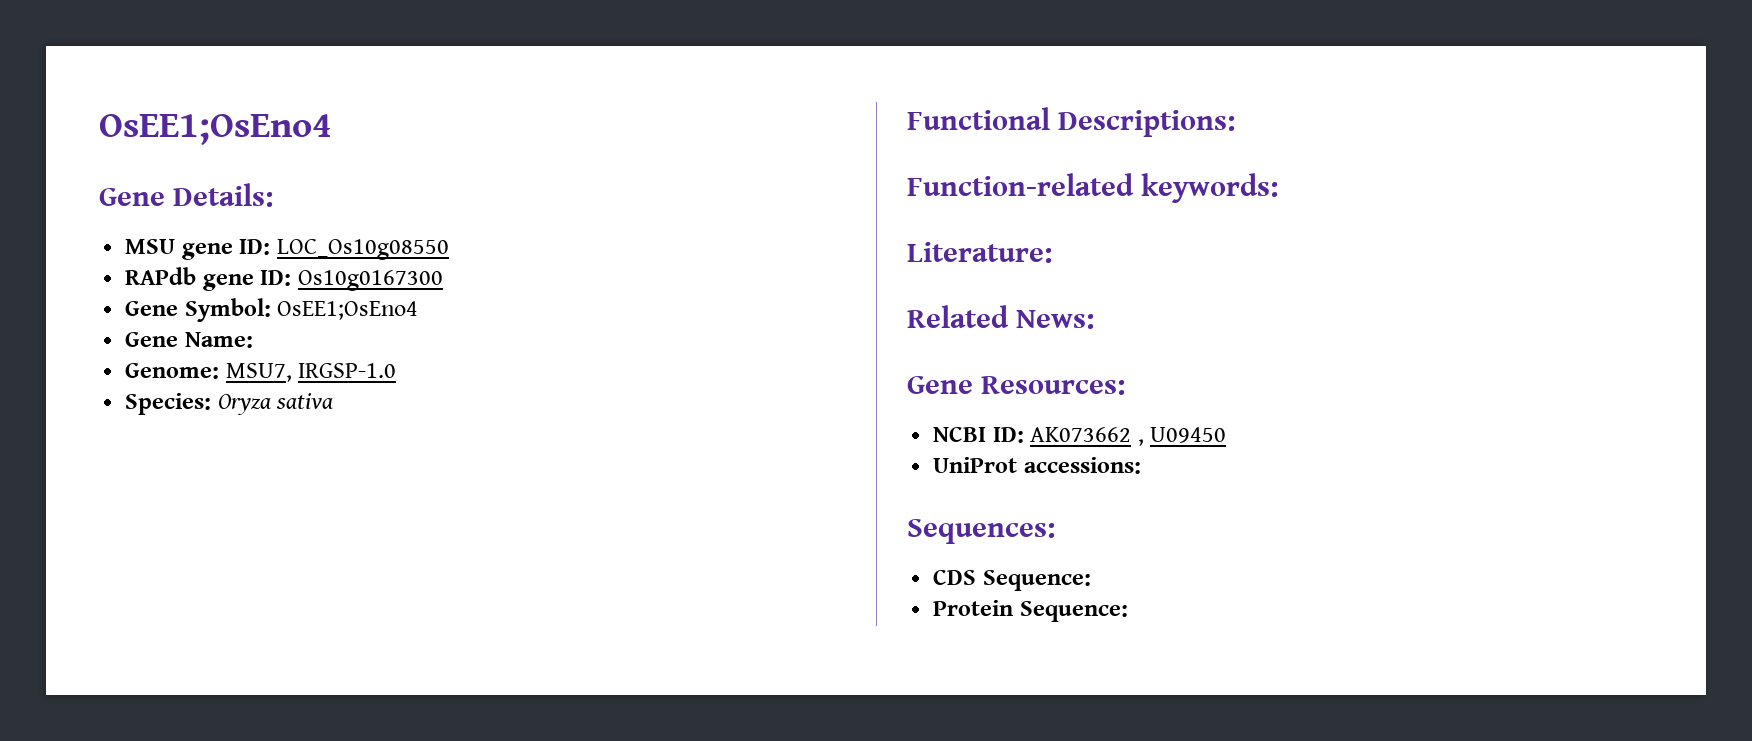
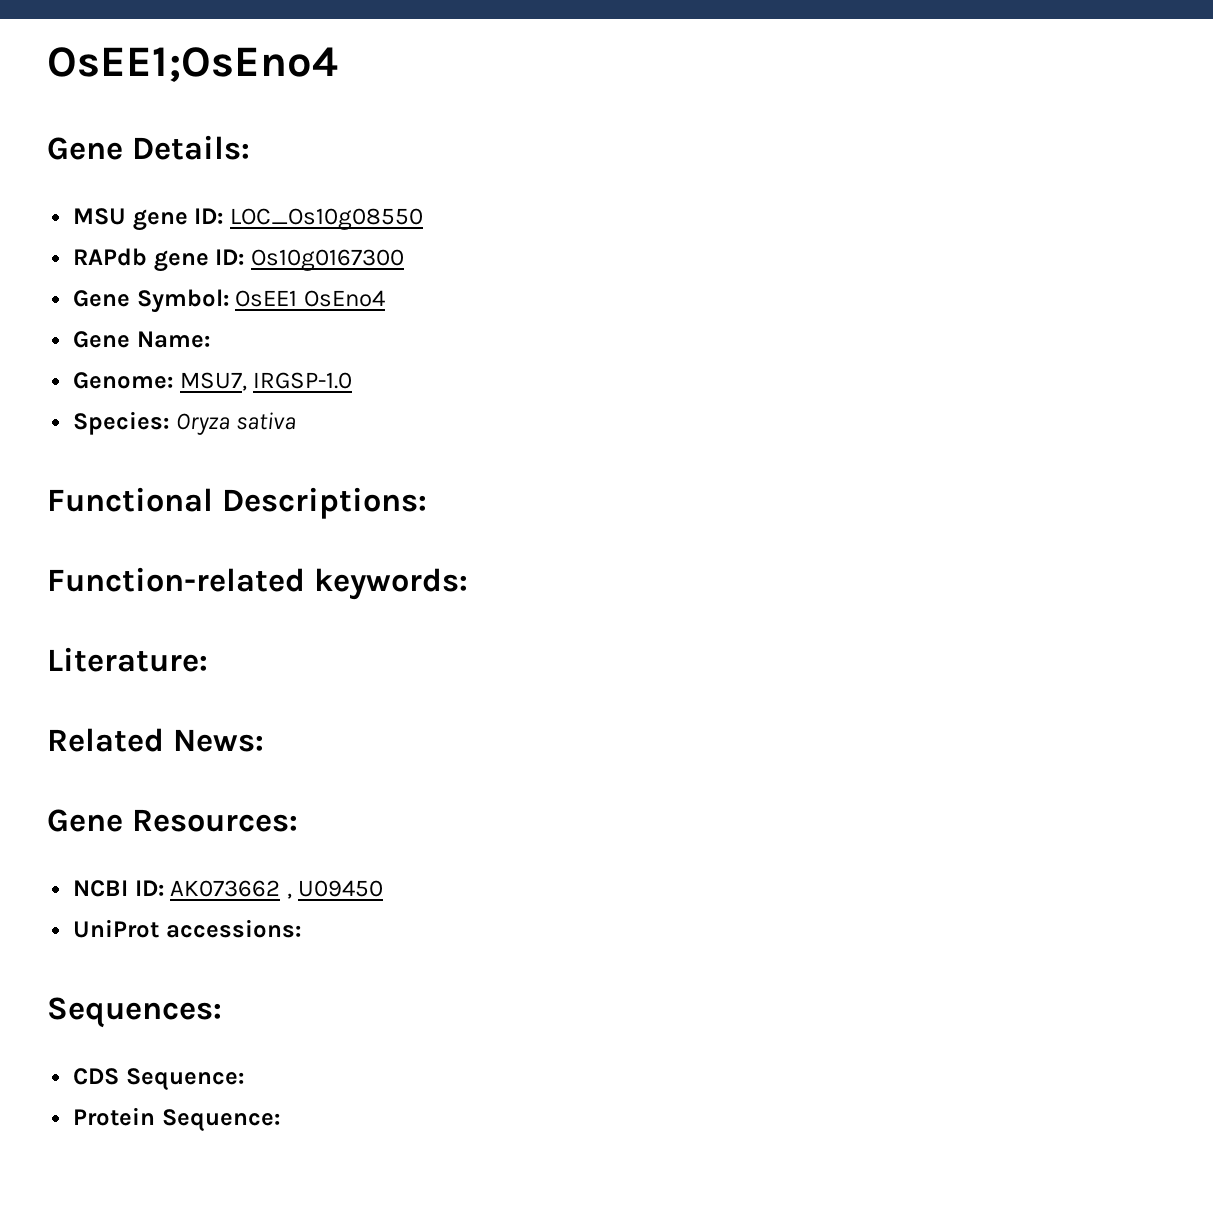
[277,301,419,320] OsEE1;OsEno4 -> [235,290,385,307] OsEE1 OsEno4

